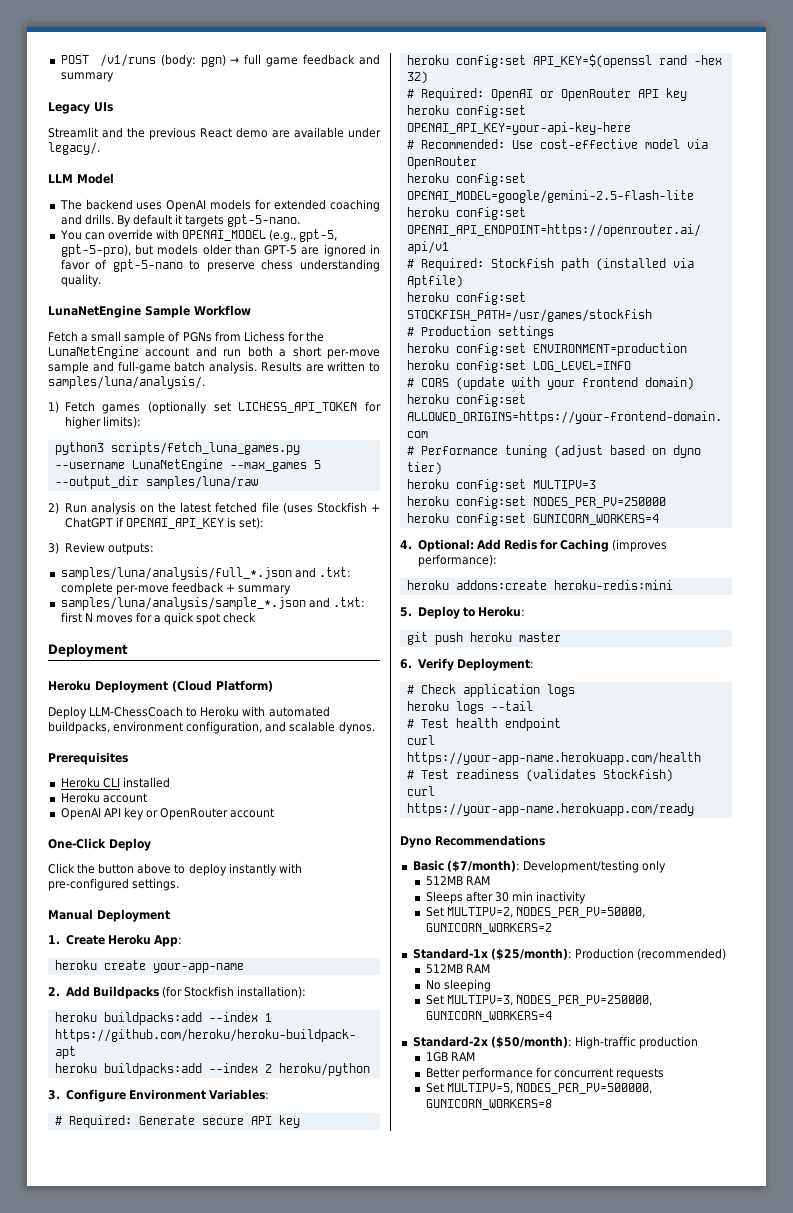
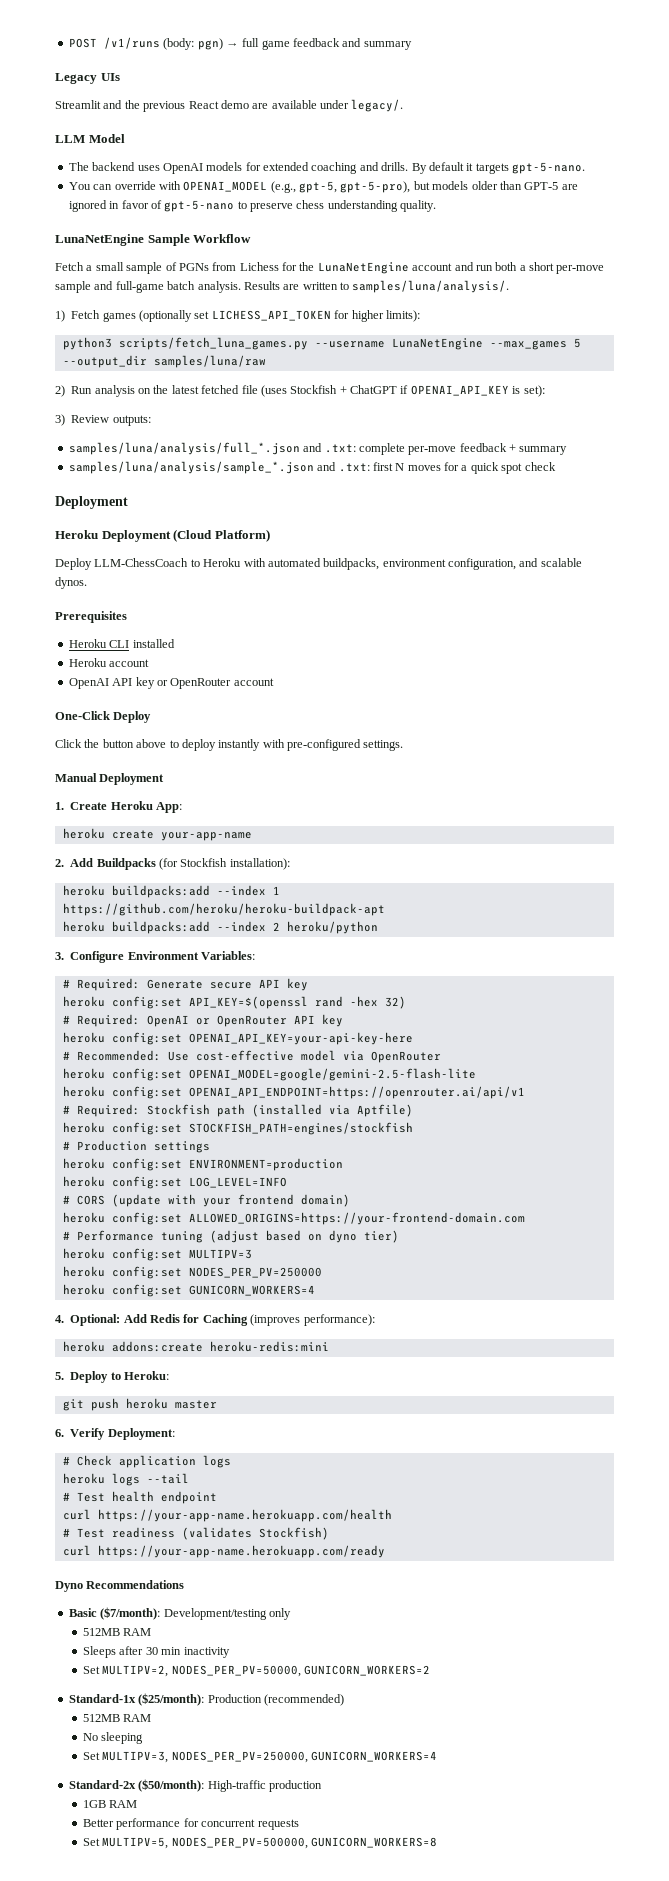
[406,309,652,322] STOCKFISH_PATH=/usr/games/stockfish -> [188,1122,413,1135] STOCKFISH_PATH=engines/stockfish

